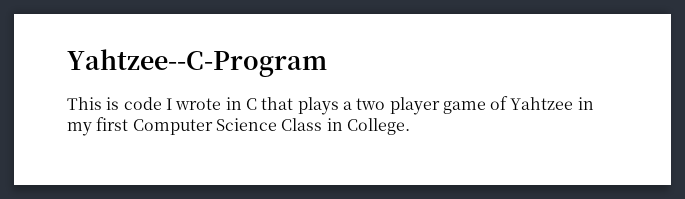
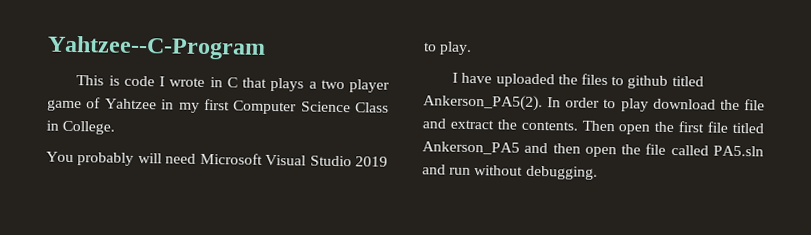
(410, 126) none -> [46,151,388,167] [423,41,473,55] [452,72,704,89] [423,94,765,112] [422,118,764,135] [422,141,764,158] [422,164,598,180] // You probably will need Microsoft Visual Studio 2019 to play. // I have uploaded the files to github titled Ankerson_PA5(2). In order to play download the file and extract the contents. Then open the first file titled Ankerson_PA5 and then open the file called PA5.sln and run without debugging.

